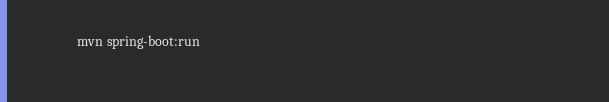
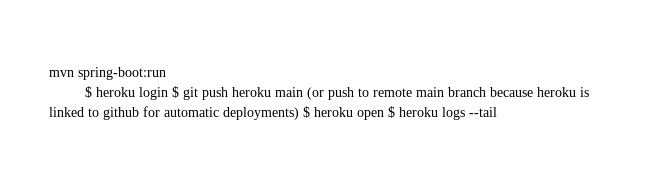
(200, 42) none -> [85,86,590,100] [49,106,497,120] // $ heroku login $ git push heroku main (or push to remote main branch because heroku is linked to github for automatic deployments) $ heroku open $ heroku logs --tail

